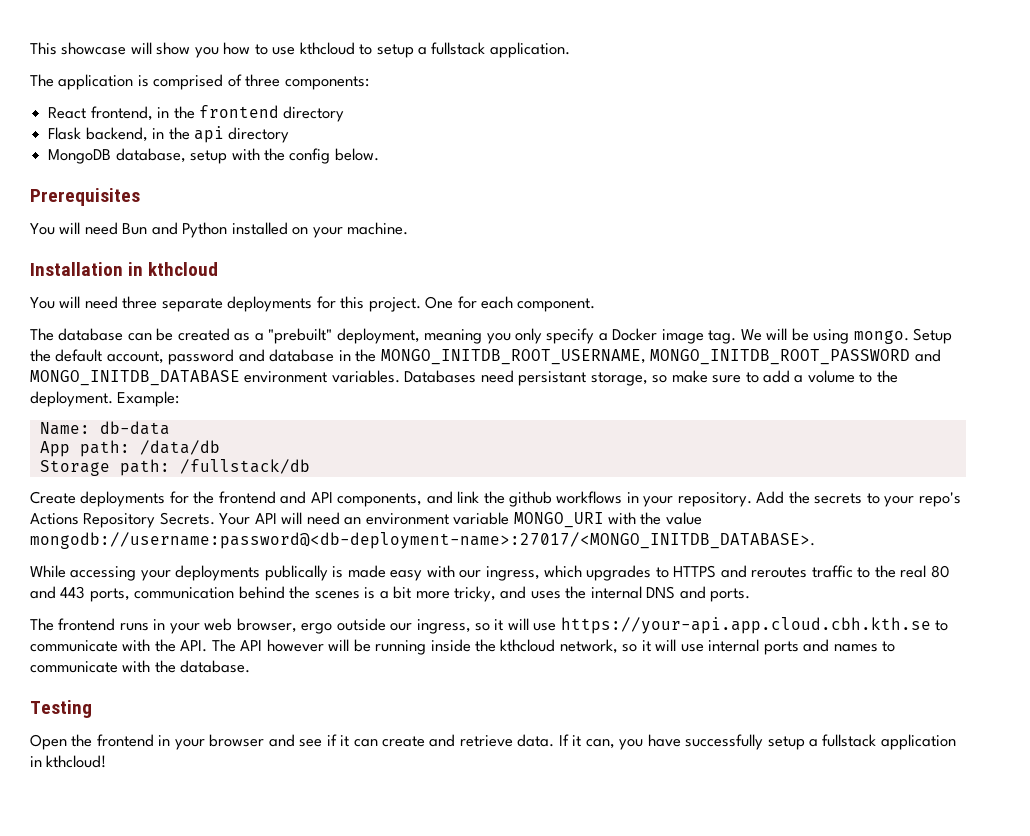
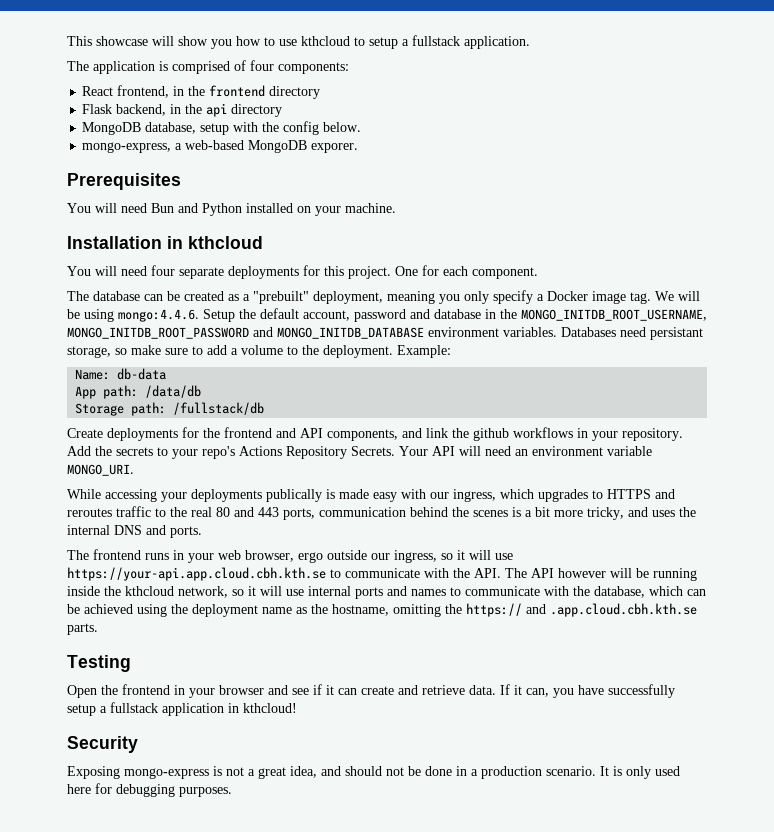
[245,74,281,87] three -> [250,60,274,71] four
(379, 154) none -> [82,140,359,153] // mongo-express, a web-based MongoDB exporer.
[122,296,158,309] three -> [151,265,175,276] four
[853,330,909,344] mongo. -> [118,309,199,322] mongo:4.4.6.
[513,512,702,528] [30,532,815,549] MONGO_URI with the value mongodb://username:password@<db-deployment-name>:27017/<MONGO_INITDB_DATABASE>. -> [67,464,134,476] MONGO_URI.
[180,660,251,673] database. -> [594,586,706,598] [67,603,697,617] [67,623,98,635] database, which can be achieved using the deployment name as the hostname, omitting the https:// and .app.cloud.cbh.kth.se parts.
(107, 761) none -> [67,736,138,753] [67,766,680,779] [67,783,232,797] // Security // Exposing mongo-express is not a great idea, and should not be done in a production scenario. It is only used here for debugging purposes.

